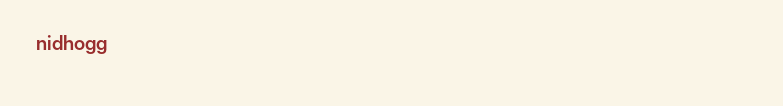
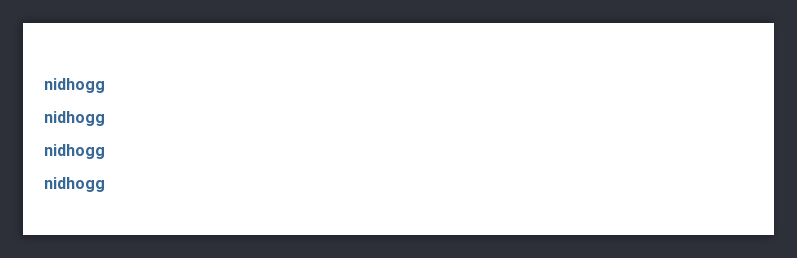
[36,35,107,54] nidhogg -> [44,78,105,93] [44,111,105,126] [44,144,105,159] [44,177,105,192] nidhogg // nidhogg // nidhogg // nidhogg

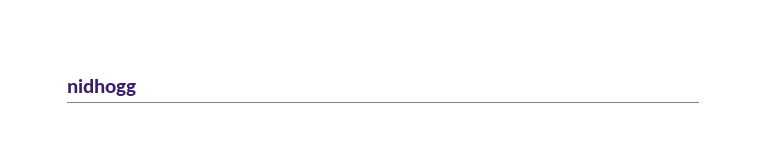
[44,78,105,93] [44,111,105,126] [44,144,105,159] [44,177,105,192] nidhogg // nidhogg // nidhogg // nidhogg -> [67,79,136,96] nidhogg

